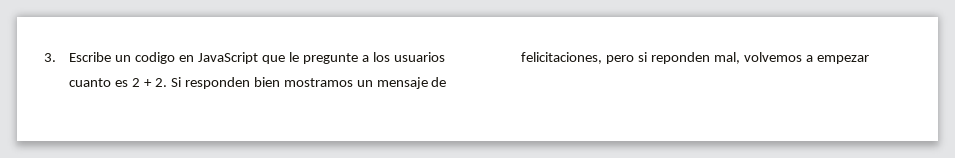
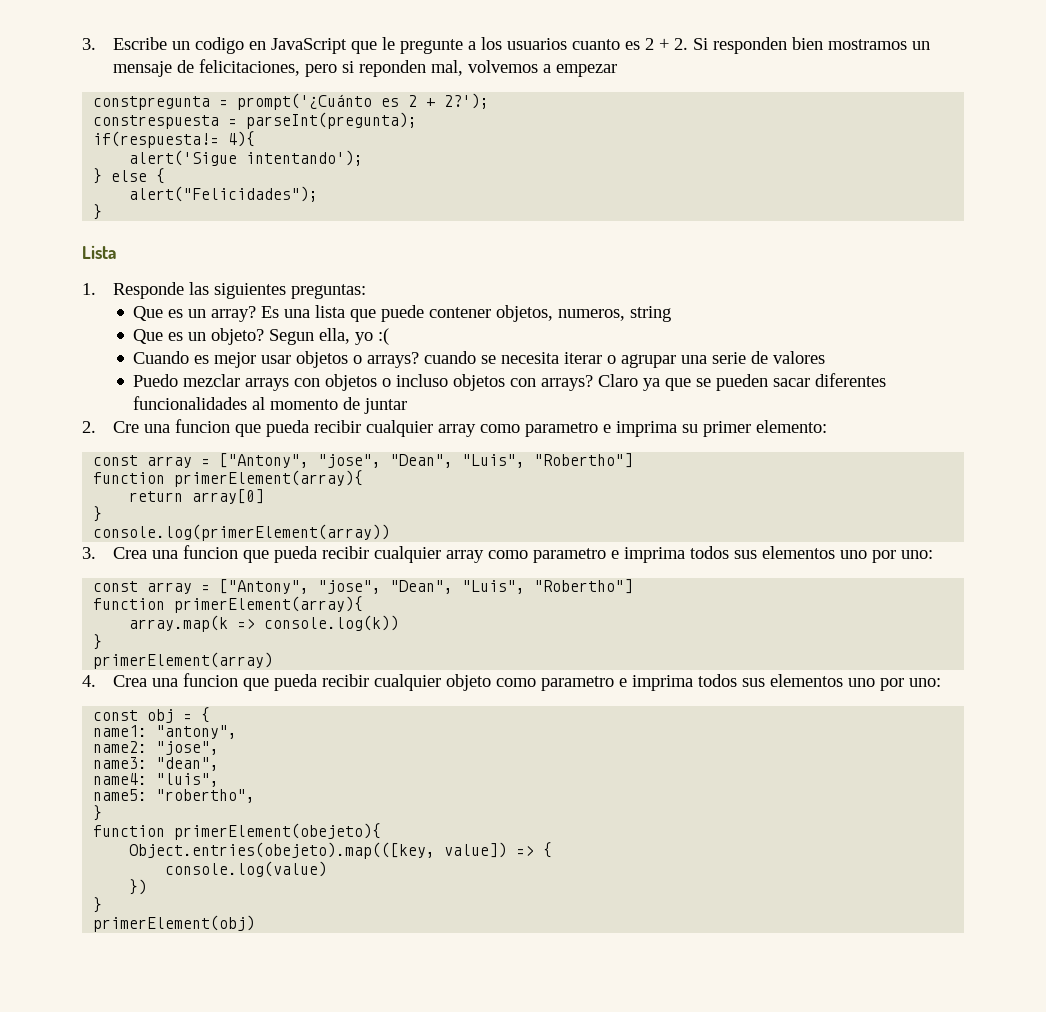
(869, 59) none -> [93,93,490,110] [93,112,418,129] [93,131,256,148] [129,150,364,166] [93,168,166,184] [129,186,319,202] [93,204,103,220] [82,245,116,259] [82,282,367,299] [133,305,672,322] [133,328,390,345] [133,351,826,368] [133,373,887,391] [133,396,408,414] [82,419,828,437] [93,453,634,468] [93,470,364,487] [129,489,265,504] [93,506,103,522] [93,524,391,541] [82,545,934,563] [93,579,634,594] [93,596,364,613] [129,615,400,632] [93,634,103,650] [93,652,274,669] [82,673,942,691] [93,707,211,723] [93,725,238,739] [93,741,220,755] [93,757,220,771] [93,773,220,787] [93,789,256,803] [93,805,103,821] [93,823,382,840] [129,842,553,859] [165,861,328,877] [129,879,148,895] [93,897,103,913] [93,915,256,932] // constpregunta = prompt('¿Cuánto es 2 + 2?'); // constrespuesta = parseInt(pregunta); // if(respuesta!= 4){ // alert('Sigue intentando'); // } else { // alert("Felicidades"); // } // Lista // 1. Responde las siguientes preguntas: // Que es un array? Es una lista que puede contener objetos, numeros, string // Que es un objeto? Segun ella, yo :( // Cuando es mejor usar objetos o arrays? cuando se necesita iterar o agrupar una serie de valores // Puedo mezclar arrays con objetos o incluso objetos con arrays? Claro ya que se pueden sacar diferentes funcionalidades al momento de juntar // 2. Cre una funcion que pueda recibir cualquier array como parametro e imprima su primer elemento: // const array = ["Antony", "jose", "Dean", "Luis", "Robertho"] // function primerElement(array){ // return array[0] // } // console.log(primerElement(array)) // 3. Crea una funcion que pueda recibir cualquier array como parametro e imprima todos sus elementos uno por uno: // const array = ["Antony", "jose", "Dean", "Luis", "Robertho"] // function primerElement(array){ // array.map(k => console.log(k)) // } // primerElement(array) // 4. Crea una funcion que pueda recibir cualquier objeto como parametro e imprima todos sus elementos uno por uno: // const obj = { // name1: "antony", // name2: "jose", // name3: "dean", // name4: "luis", // name5: "robertho", // } // function primerElement(obejeto){ // Object.entries(obejeto).map(([key, value]) => { // console.log(value) // }) // } // primerElement(obj)

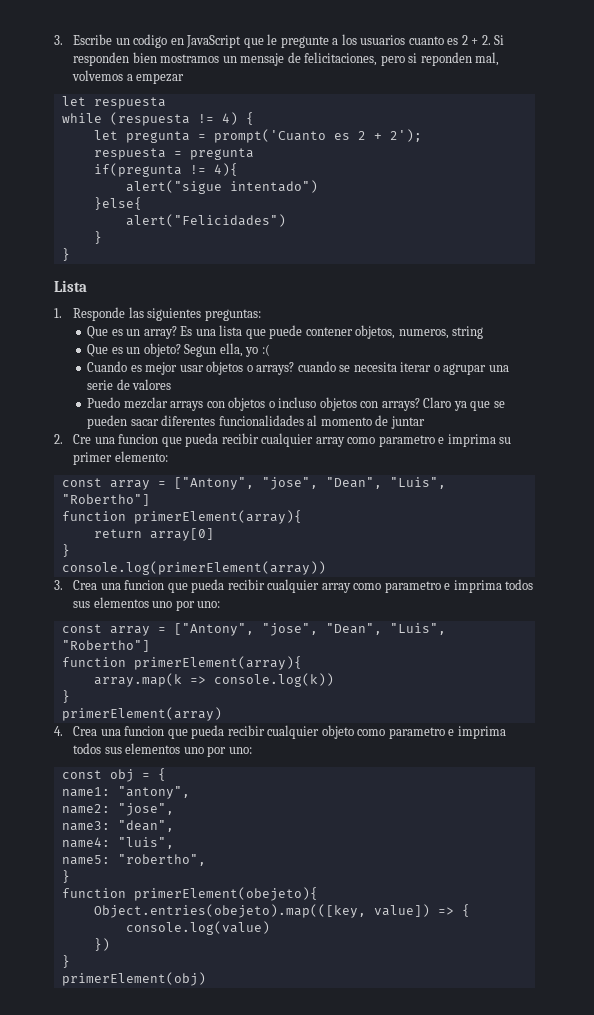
[93,93,490,110] [93,112,418,129] [93,131,256,148] [129,150,364,166] [93,168,166,184] [129,186,319,202] constpregunta = prompt('¿Cuánto es 2 + 2?'); // constrespuesta = parseInt(pregunta); // if(respuesta!= 4){ // alert('Sigue intentando'); // } else { // alert("Felicidades"); -> [61,96,166,109] [61,112,254,126] [93,129,422,143] [93,148,254,160] [93,163,238,177] [125,180,318,194] [93,197,142,210] [125,214,286,227] [93,231,102,244] let respuesta // while (respuesta != 4) { // let pregunta = prompt('Cuanto es 2 + 2'); // respuesta = pregunta // if(pregunta != 4){ // alert("sigue intentado") // }else{ // alert("Felicidades") // }

